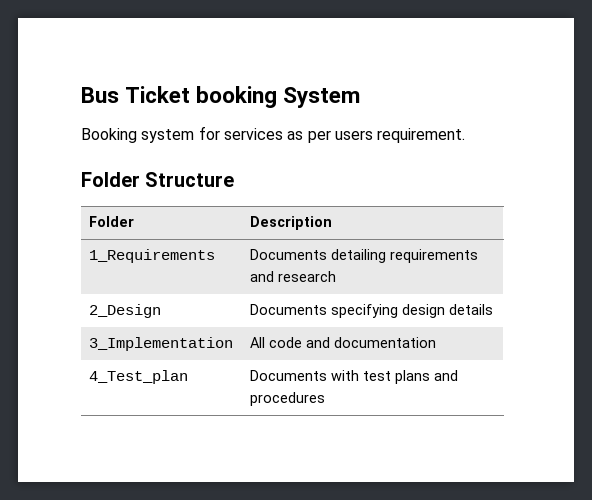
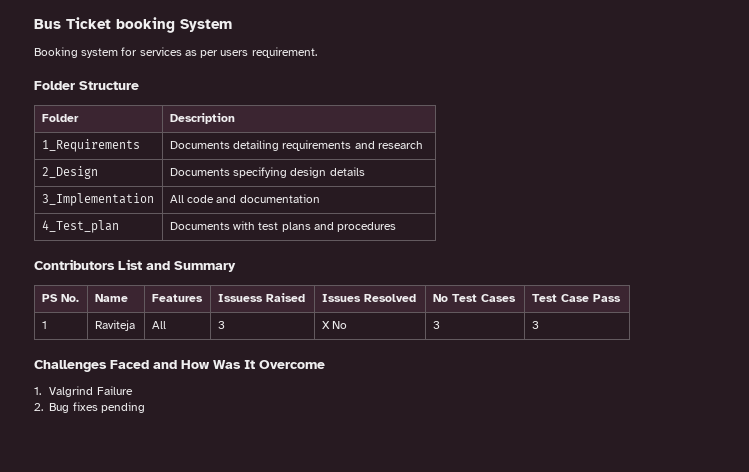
(326, 399) none -> [34,259,236,272] [41,294,79,302] [94,294,128,302] [151,294,203,302] [217,293,305,302] [321,294,416,302] [432,294,516,302] [531,294,621,302] [41,321,47,329] [94,320,135,331] [151,321,166,329] [217,321,225,329] [321,321,348,329] [432,321,440,329] [531,321,539,329] [34,360,325,372] [34,386,133,397] [34,402,145,413] // Contributors List and Summary // PS No. | Name | Features | Issuess Raised | Issues Resolved | No Test Cases | Test Case Pass // 1 | Raviteja | All | 3 | X No | 3 | 3 // Challenges Faced and How Was It Overcome // 1. Valgrind Failure // 2. Bug fixes pending

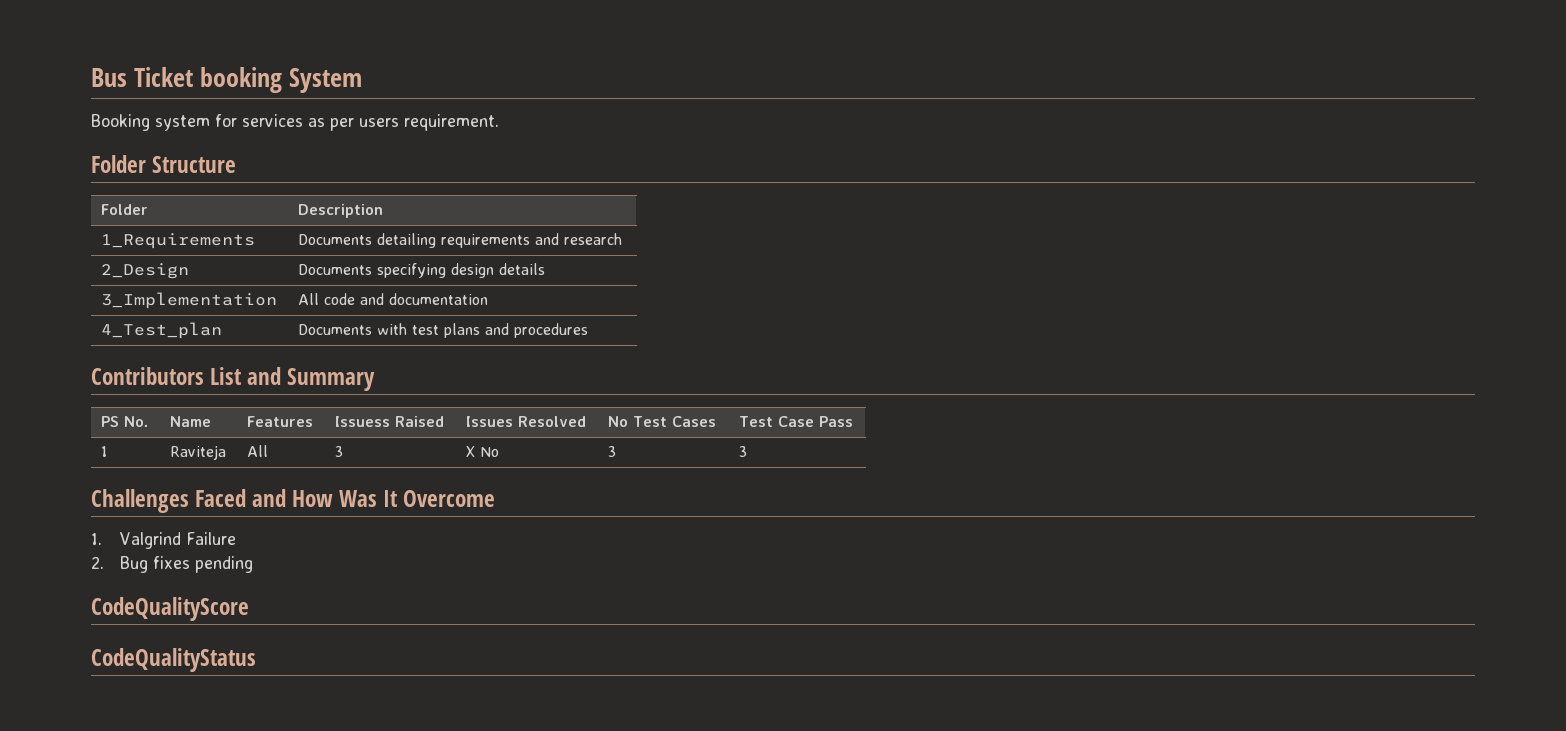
(145, 407) none -> [91,597,249,621] [91,648,256,672] // CodeQualityScore // CodeQualityStatus

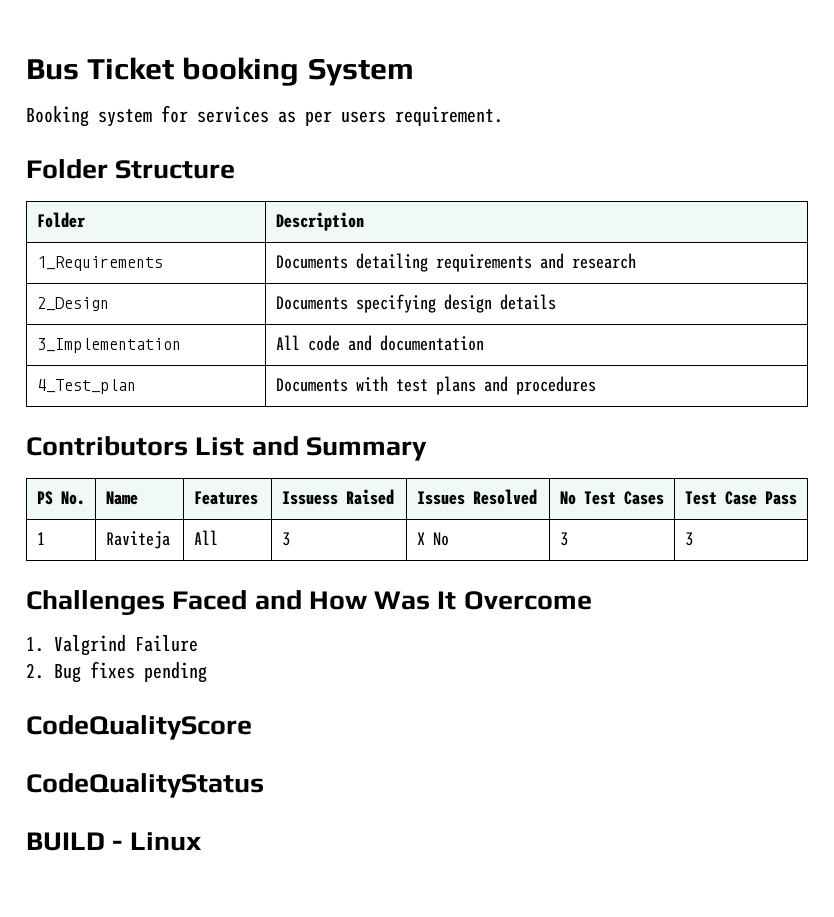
(256, 660) none -> [26,832,202,851] // BUILD - Linux

